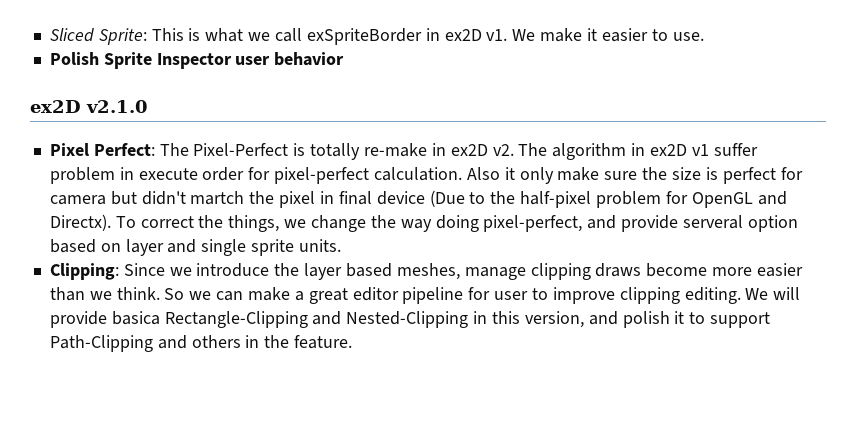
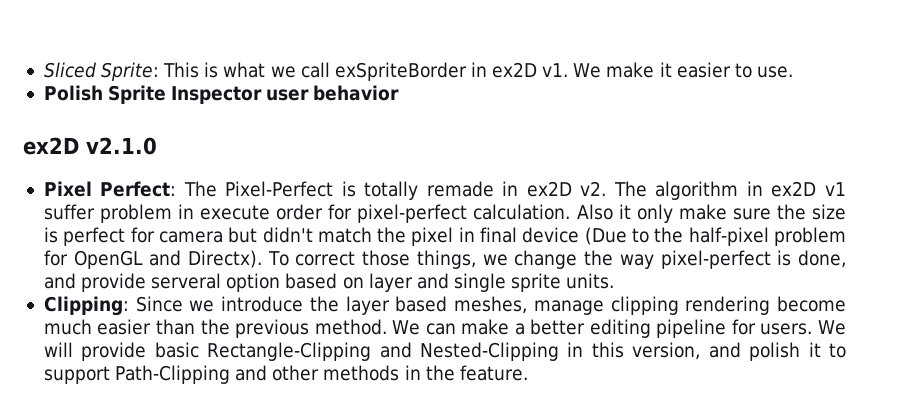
[363,143,427,157] re-make -> [426,181,494,197] remade
[190,191,245,205] martch -> [317,227,372,243] match
[198,215,224,228] the -> [362,250,411,266] those
[435,215,583,232] doing pixel-perfect, -> [660,250,847,269] pixel-perfect is done,
[595,263,803,277] [49,287,741,304] draws become more easier than we think. So we can make a great editor pipeline for user to improve clipping editing. -> [685,296,847,315] [43,319,813,338] rendering become much easier than the previous method. We can make a better editing pipeline for users.
[111,311,160,325] basica -> [154,342,199,358] basic
[191,335,241,348] others -> [272,365,400,381] other methods

